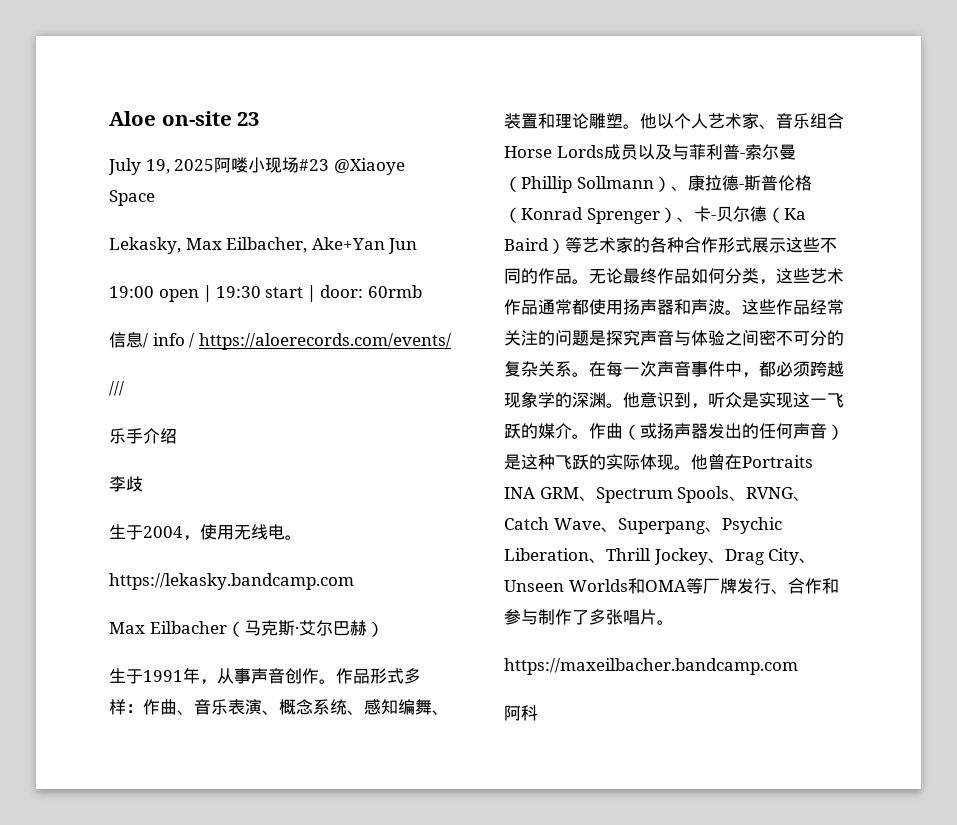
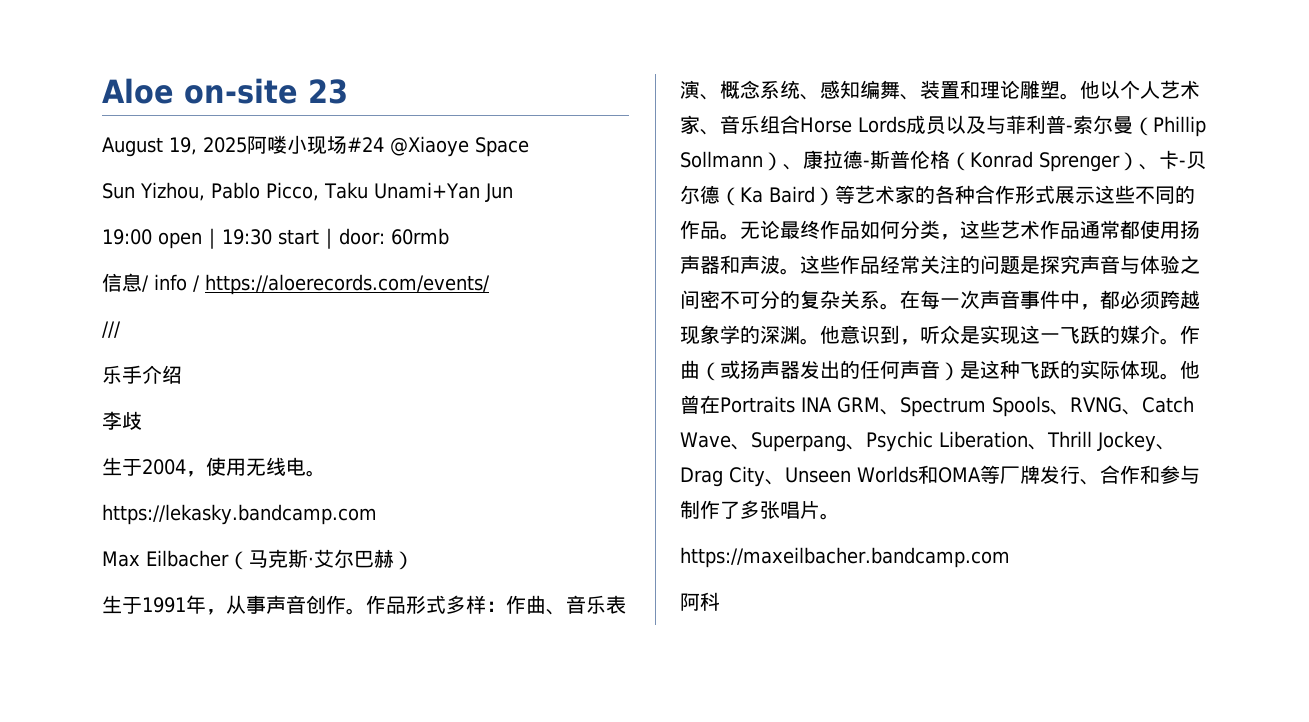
[108,158,141,175] July -> [102,137,163,157] August
[299,159,330,171] #23 -> [347,137,384,152] #24
[109,237,385,254] Lekasky, Max Eilbacher, Ake+Yan -> [102,182,480,201] Sun Yizhou, Pablo Picco, Taku Unami+Yan

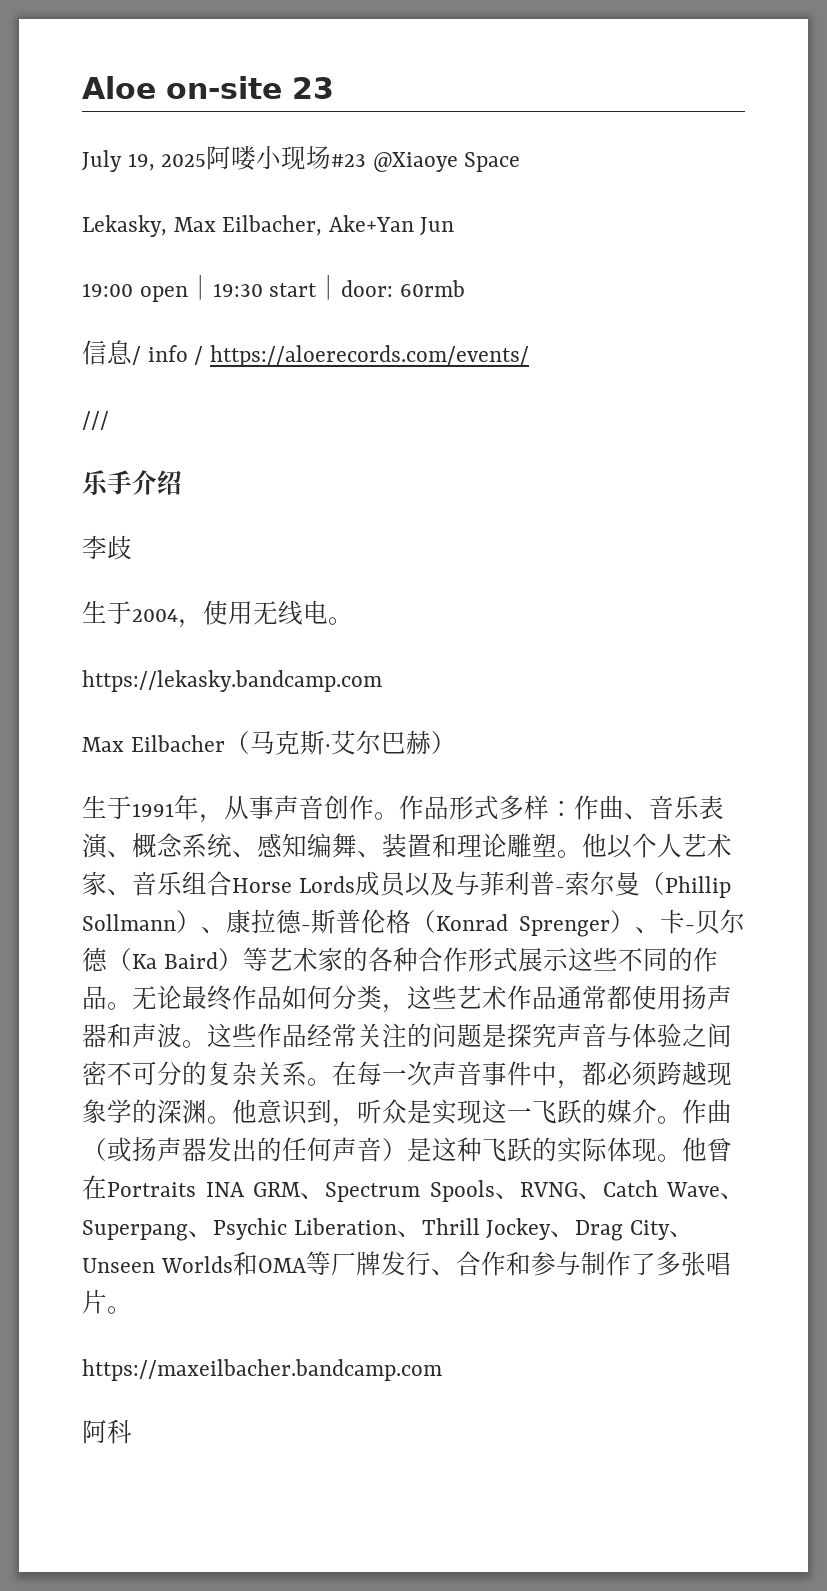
[102,137,163,157] August -> [82,150,122,172] July
[347,137,384,152] #24 -> [331,154,367,167] #23
[102,182,480,201] Sun Yizhou, Pablo Picco, Taku Unami+Yan -> [82,215,414,237] Lekasky, Max Eilbacher, Ake+Yan

